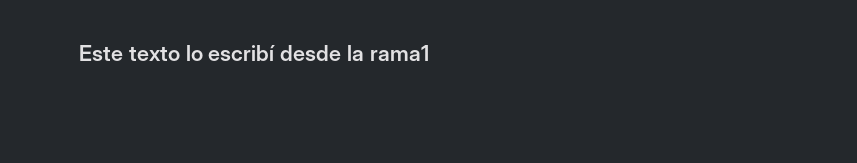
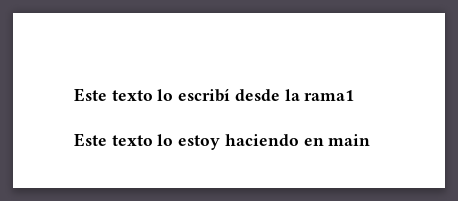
(429, 53) none -> [74,133,371,150] // Este texto lo estoy haciendo en main

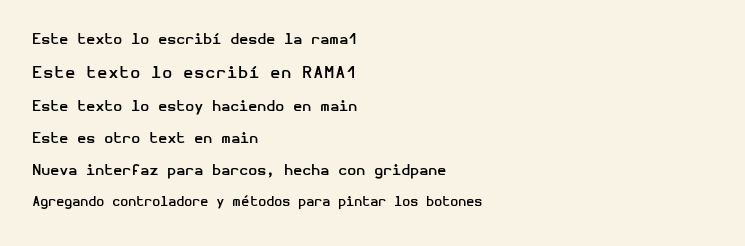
(355, 95) none -> [32,66,357,78] // Este texto lo escribí en RAMA1
(371, 140) none -> [32,132,258,143] [32,164,446,179] [32,195,482,210] // Este es otro text en main // Nueva interfaz para barcos, hecha con gridpane // Agregando controladore y métodos para pintar los botones

